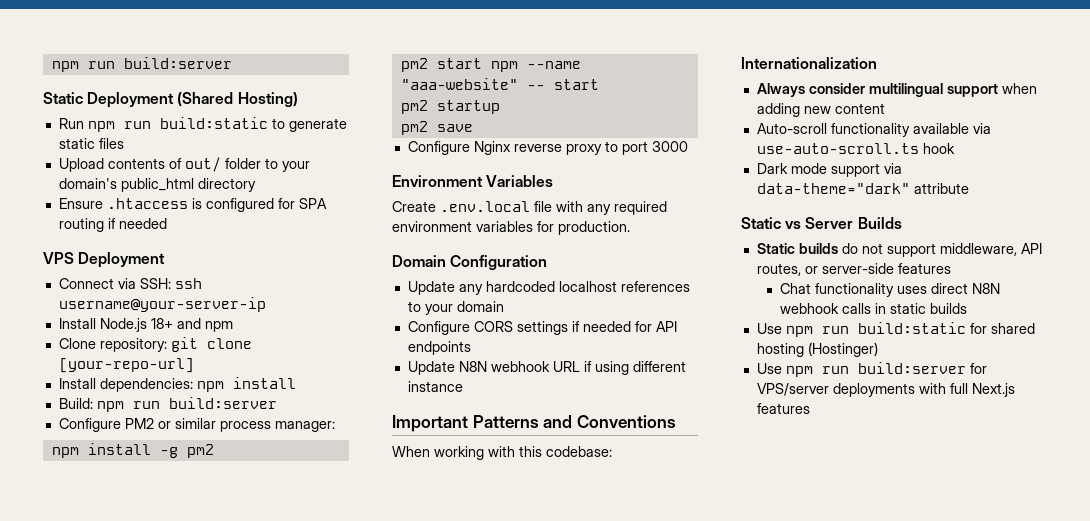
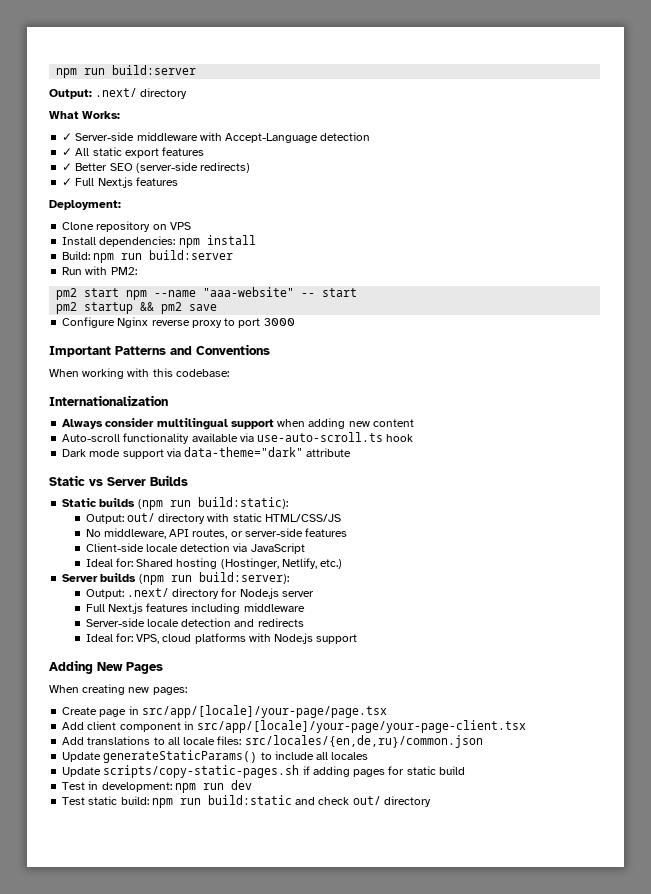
[51,57,232,72] [43,92,298,108] [58,117,347,132] [58,138,124,149] [58,157,310,172] [58,178,256,192] [58,198,327,212] [58,218,167,232] [43,252,166,268] [58,278,202,289] [58,297,266,312] [58,318,233,332] [58,337,252,352] [58,358,194,373] npm run build:server // Static Deployment (Shared Hosting) // Run npm run build:static to generate static files // Upload contents of out/ folder to your domain's public_html directory // Ensure .htaccess is configured for SPA routing if needed // VPS Deployment // Connect via SSH: ssh username@your-server-ip // Install Node.js 18+ and npm // Clone repository: git clone [your-repo-url] -> [56,65,197,78] [49,88,188,99] [49,111,121,119] [62,132,371,143] [62,147,205,158] [62,162,251,173] [62,177,178,188] [49,200,121,210] [62,221,191,232] npm run build:server // Output: .next/ directory // What Works: // ✓ Server-side middleware with Accept-Language detection // ✓ All static export features // ✓ Better SEO (server-side redirects) // ✓ Full Next.js features // Deployment: // Clone repository on VPS
[58,418,335,432] [51,443,214,458] Configure PM2 or similar process manager: // npm install -g pm2 -> [62,266,137,275] Run with PM2:
(500, 107) // -> [140,302,155,311] &&
[392,175,554,187] [392,201,667,215] [392,221,630,235] [392,255,548,270] [407,281,690,295] [407,301,504,315] [407,321,677,335] [407,341,471,355] [407,361,686,375] [407,381,463,392] // Environment Variables // Create .env.local file with any required environment variables for production. // Domain Configuration // Update any hardcoded localhost references to your domain // Configure CORS settings if needed for API endpoints // Update N8N webhook URL if using different instance -> (295, 322) none
[841,243,936,257] do not support -> [137,497,288,510] [85,513,341,524] [85,529,101,537] (npm run build:static): // Output: out/ directory with static HTML/CSS/JS // No
[780,283,1001,297] [780,303,968,314] [756,322,1035,337] [756,342,878,357] [756,362,987,377] [756,383,1015,397] [756,403,810,414] Chat functionality uses direct N8N webhook calls in static builds // Use npm run build:static for shared hosting (Hostinger) // Use npm run build:server for VPS/server deployments with full Next.js features -> [85,543,305,554] [85,558,342,569] [62,572,289,585] [85,588,314,599] [85,603,305,614] [85,618,304,627] [85,633,358,644] [49,660,163,674] [49,684,187,695] [62,705,387,718] [62,720,527,733] [62,735,483,748] [62,750,369,763] [62,765,465,778] [62,780,252,793] [62,795,431,808] Client-side locale detection via JavaScript // Ideal for: Shared hosting (Hostinger, Netlify, etc.) // Server builds (npm run build:server): // Output: .next/ directory for Node.js server // Full Next.js features including middleware // Server-side locale detection and redirects // Ideal for: VPS, cloud platforms with Node.js support // Adding New Pages // When creating new pages: // Create page in src/app/[locale]/your-page/page.tsx // Add client component in src/app/[locale]/your-page/your-page-client.tsx // Add translations to all locale files: src/locales/{en,de,ru}/common.json // Update generateStaticParams() to include all locales // Update scripts/copy-static-pages.sh if adding pages for static build // Test in development: npm run dev // Test static build: npm run build:static and check out/ directory

